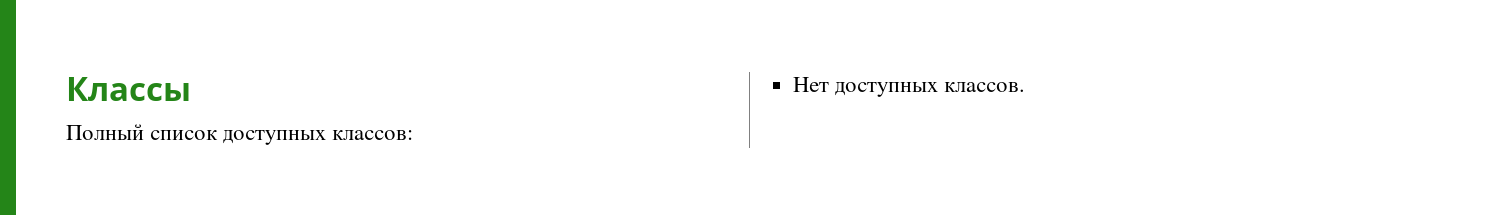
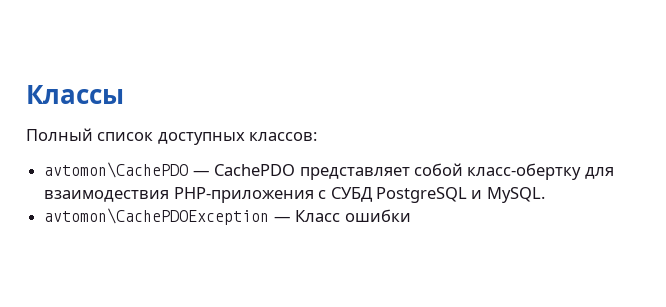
[792,77,1025,97] Нет доступных классов. -> [44,162,614,180] [44,187,545,203] [44,208,411,225] avtomon\CachePDO — CachePDO представляет собой класс-обертку для взаимодествия PHP-приложения с СУБД PostgreSQL и MySQL. // avtomon\CachePDOException — Класс ошибки

